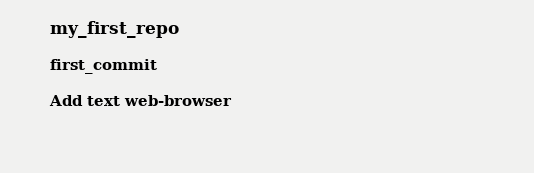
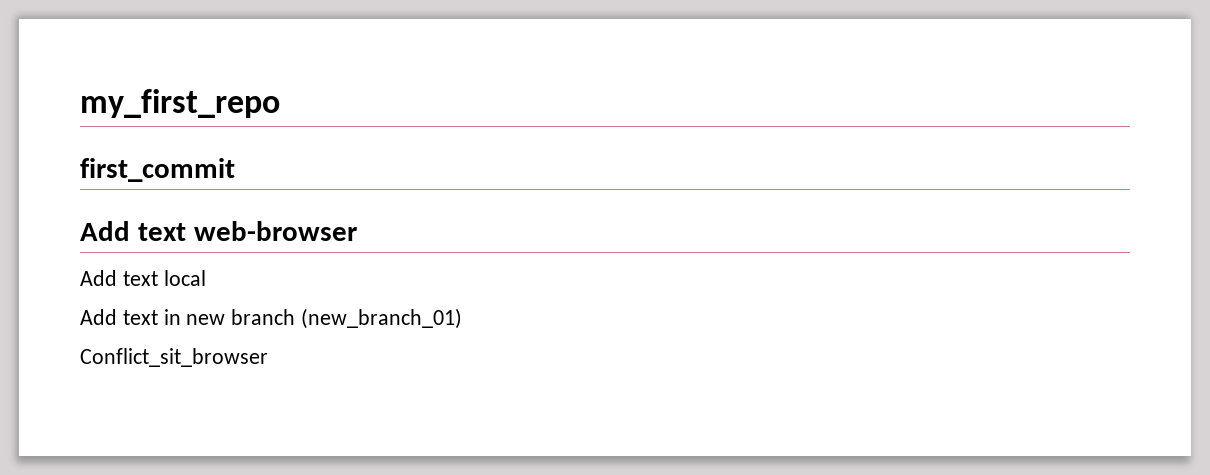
(232, 100) none -> [80,270,206,286] [80,308,463,329] [80,348,268,367] // Add text local // Add text in new branch (new_branch_01) // Conflict_sit_browser

